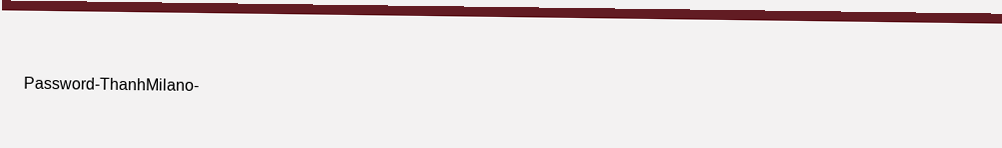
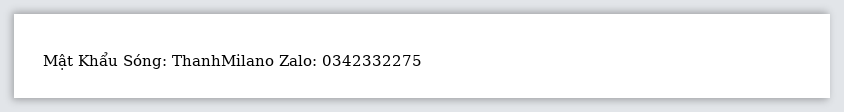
[23,76,199,91] Password-ThanhMilano- -> [43,52,422,70] Mật Khẩu Sóng: ThanhMilano Zalo: 0342332275

